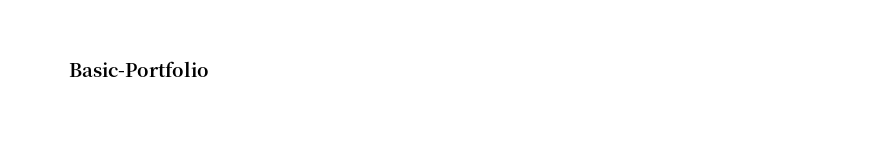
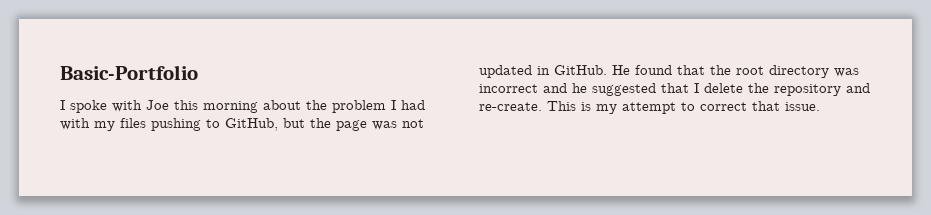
(209, 69) none -> [60,100,425,113] [60,118,424,131] [479,65,859,78] [479,83,870,96] [479,101,820,114] // I spoke with Joe this morning about the problem I had with my files pushing to GitHub, but the page was not updated in GitHub. He found that the root directory was incorrect and he suggested that I delete the repository and re-create. This is my attempt to correct that issue.

